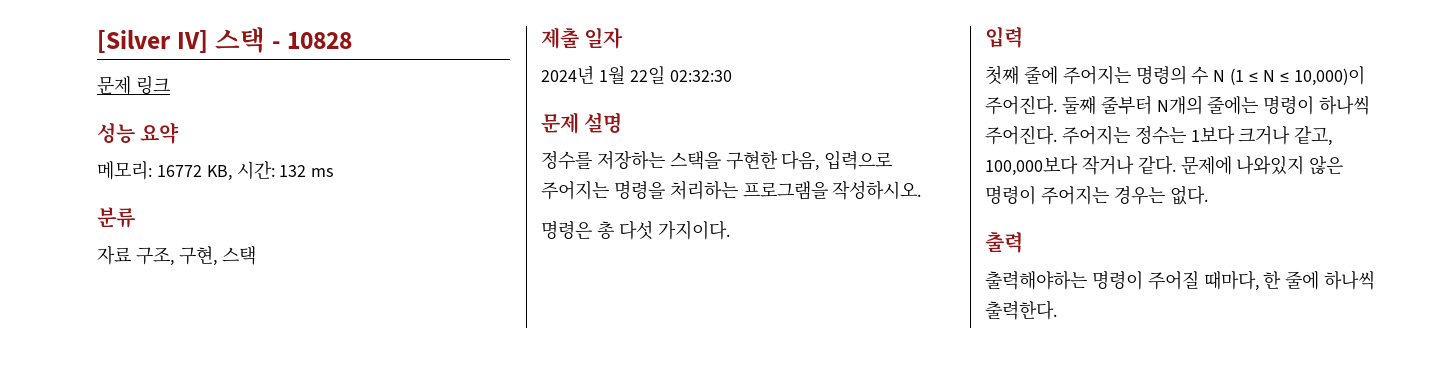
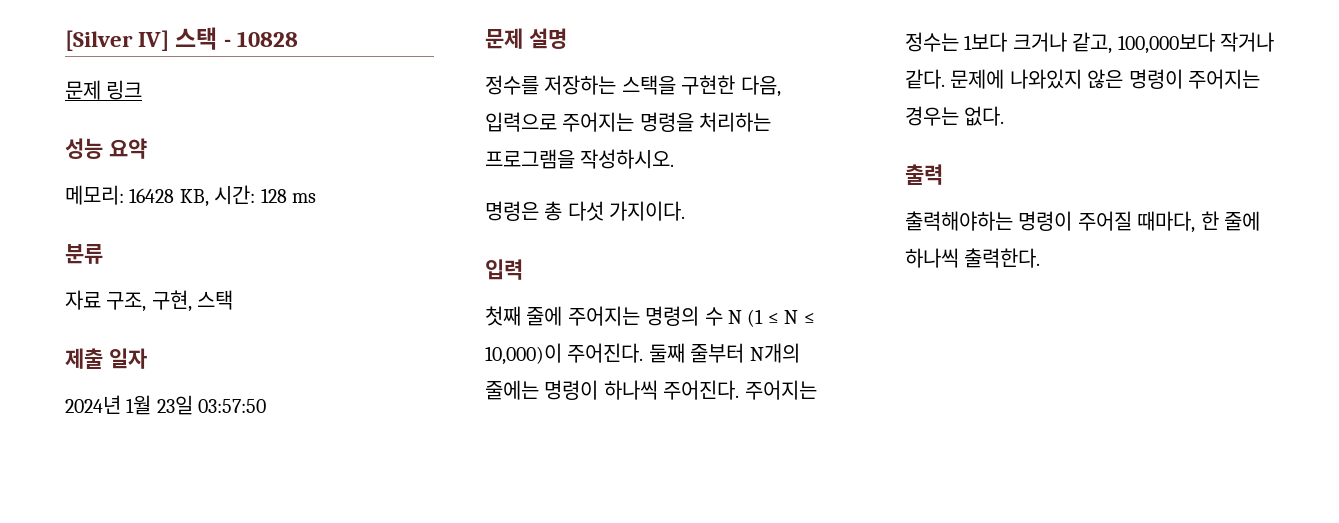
[156,165,202,177] 16772 -> [129,188,175,203] 16428
[279,165,307,177] 132 -> [260,188,287,203] 128
[629,66,732,84] 22일 02:32:30 -> [156,395,267,415] 23일 03:57:50

